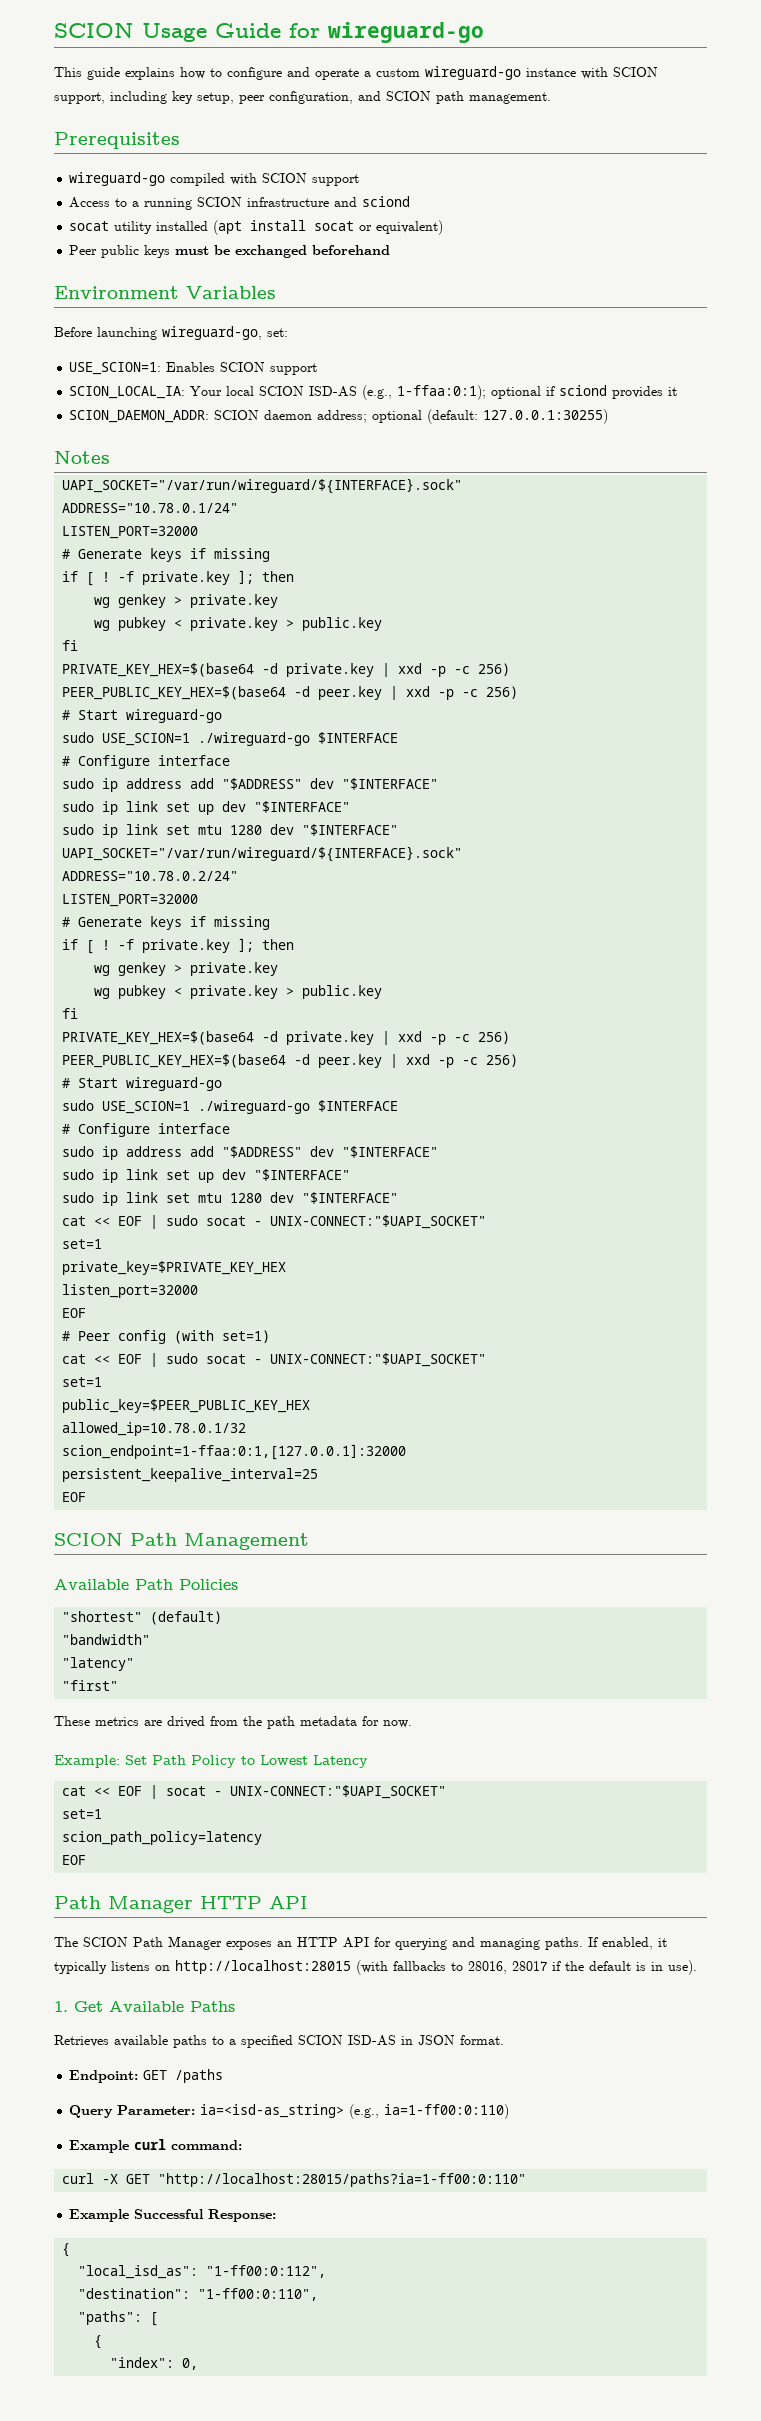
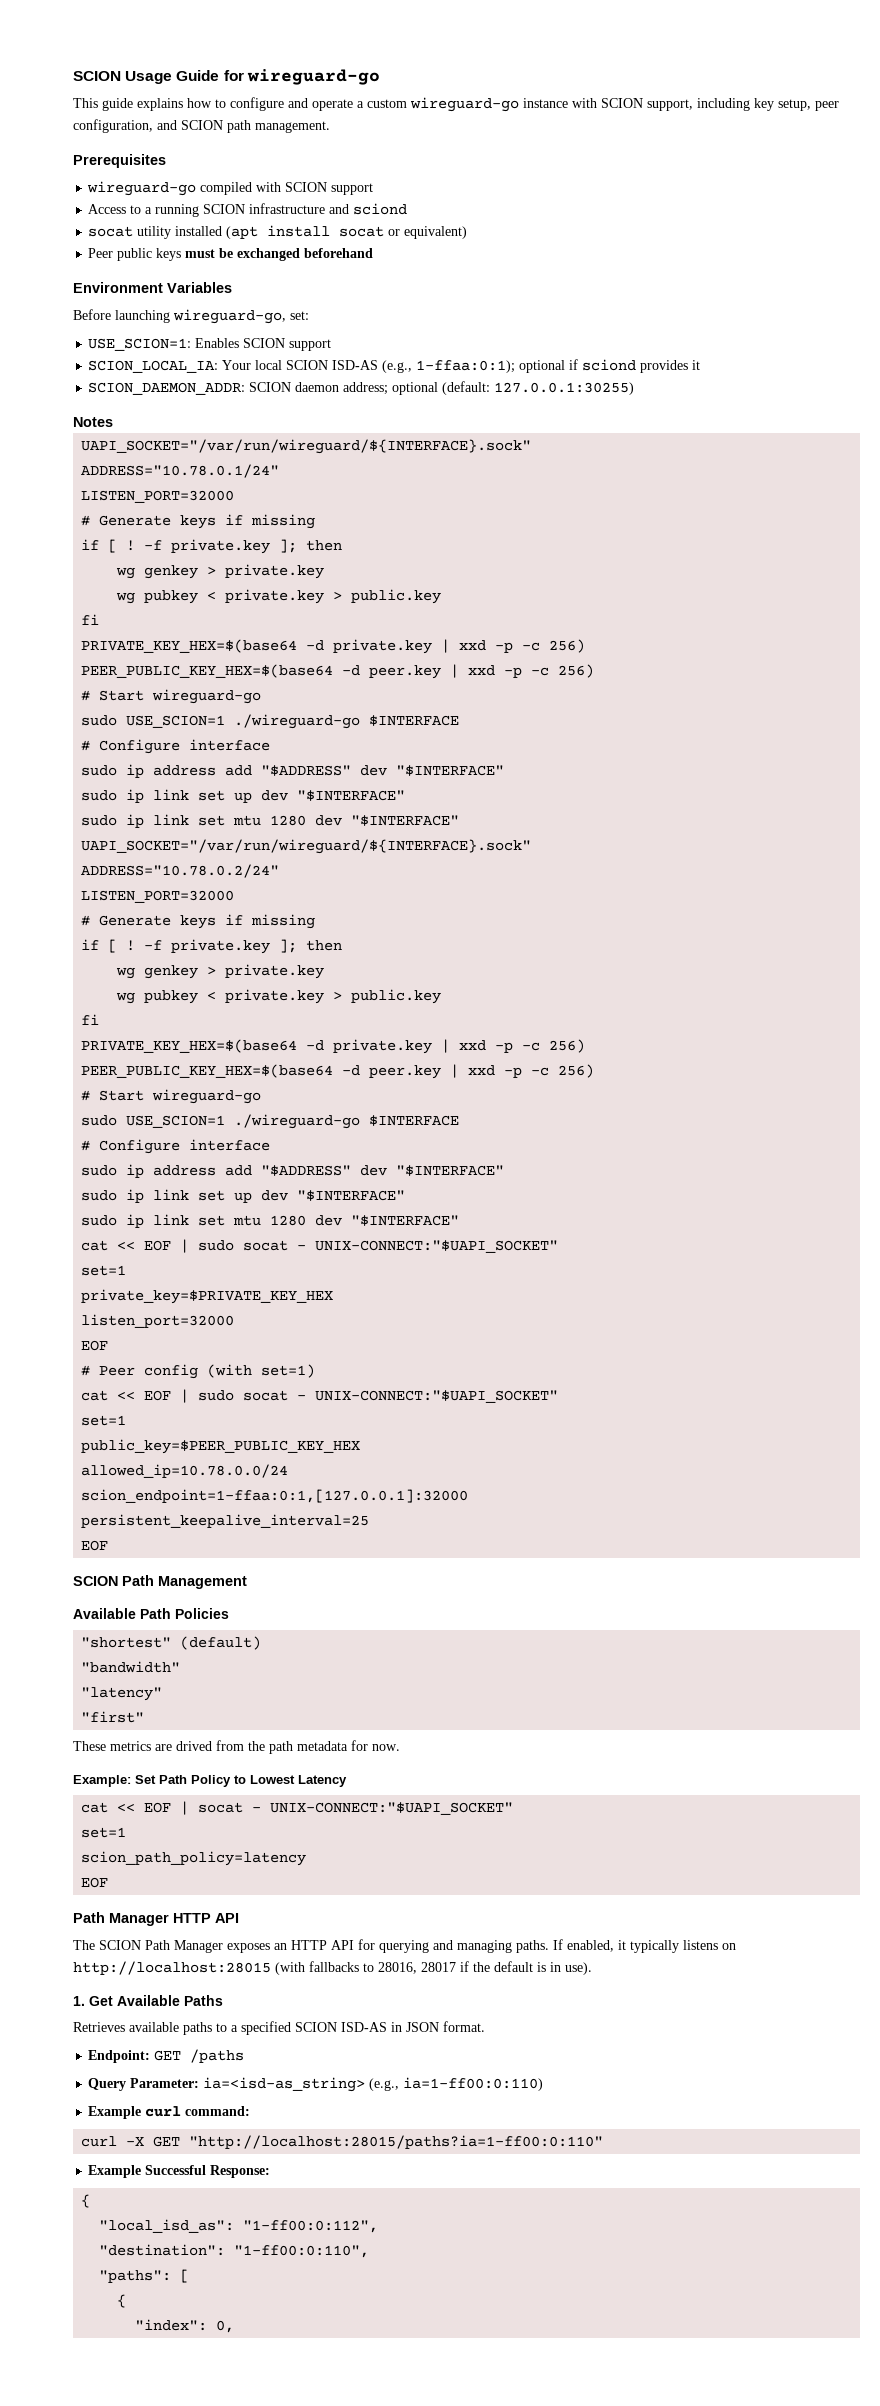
[62,1422,247,1436] allowed_ip=10.78.0.1/32 -> [81,1464,289,1478] allowed_ip=10.78.0.0/24

